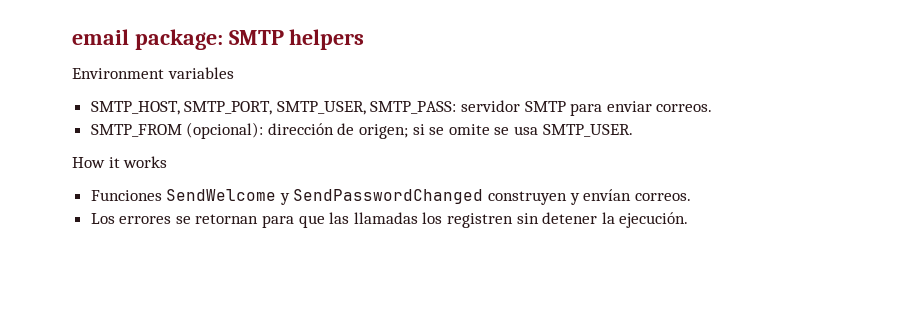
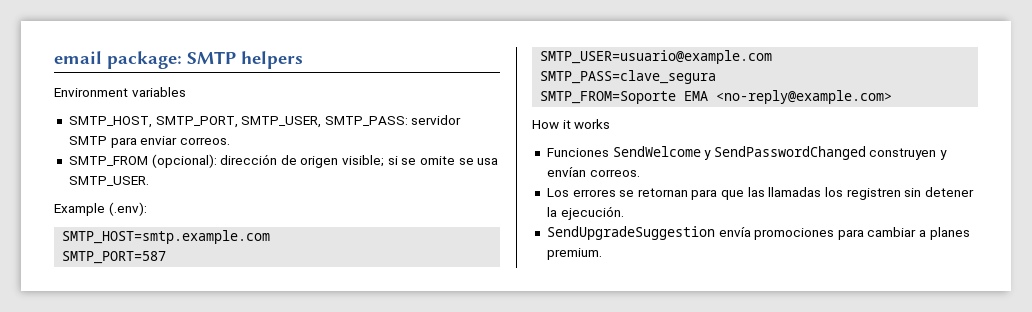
[359,124,409,139] origen; -> [300,155,385,168] origen visible;
(633, 130) none -> [54,202,147,216] [62,230,271,244] [62,251,167,264] [540,50,773,64] [540,70,717,84] [540,90,893,104] // Example (.env): // SMTP_HOST=smtp.example.com // SMTP_PORT=587 // SMTP_USER=usuario@example.com // SMTP_PASS=clave_segura // SMTP_FROM=Soporte EMA <no-reply@example.com>
(689, 220) none -> [546,226,970,240] [546,248,602,260] // SendUpgradeSuggestion envía promociones para cambiar a planes premium.

